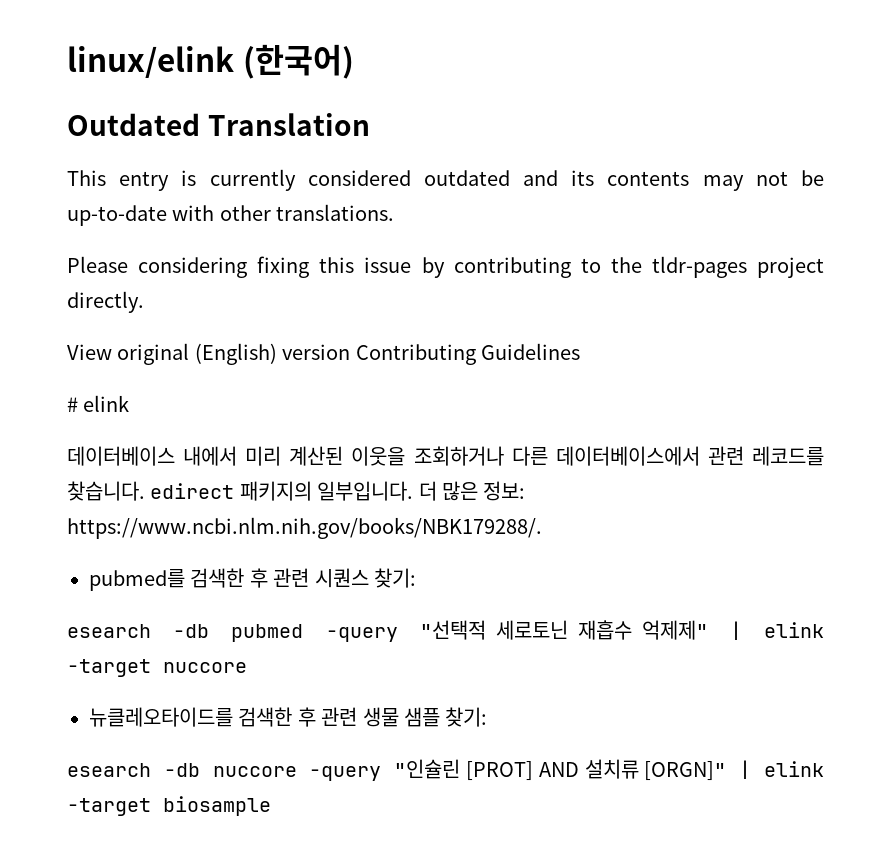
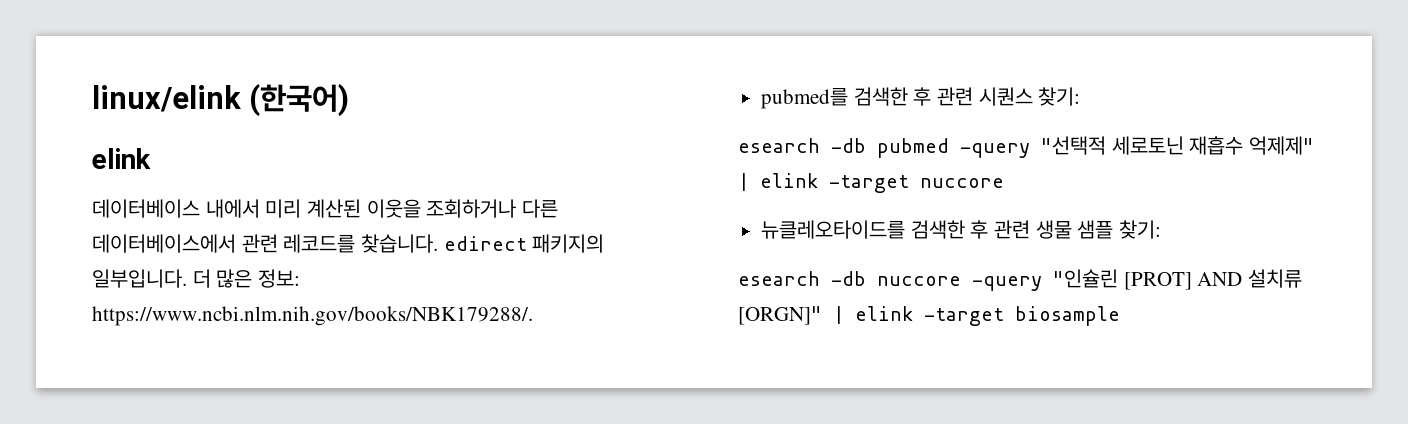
[67,113,370,136] [67,169,824,191] [67,204,395,226] [67,256,825,278] [67,291,144,313] [67,343,580,365] [67,397,78,412] Outdated Translation // This entry is currently considered outdated and its contents may not be up-to-date with other translations. // Please considering fixing this issue by contributing to the tldr-pages project directly. // View original (English) version Contributing Guidelines // # -> (350, 100) none

